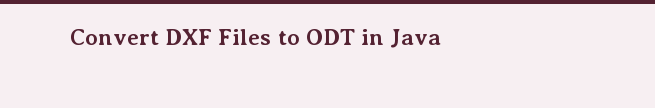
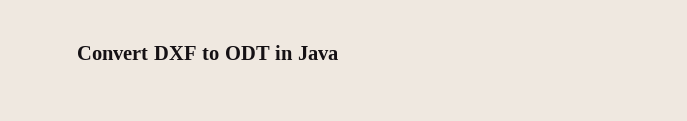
[218,29,272,45] Files -> (197, 53) none

